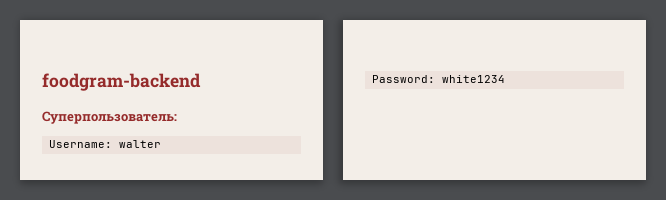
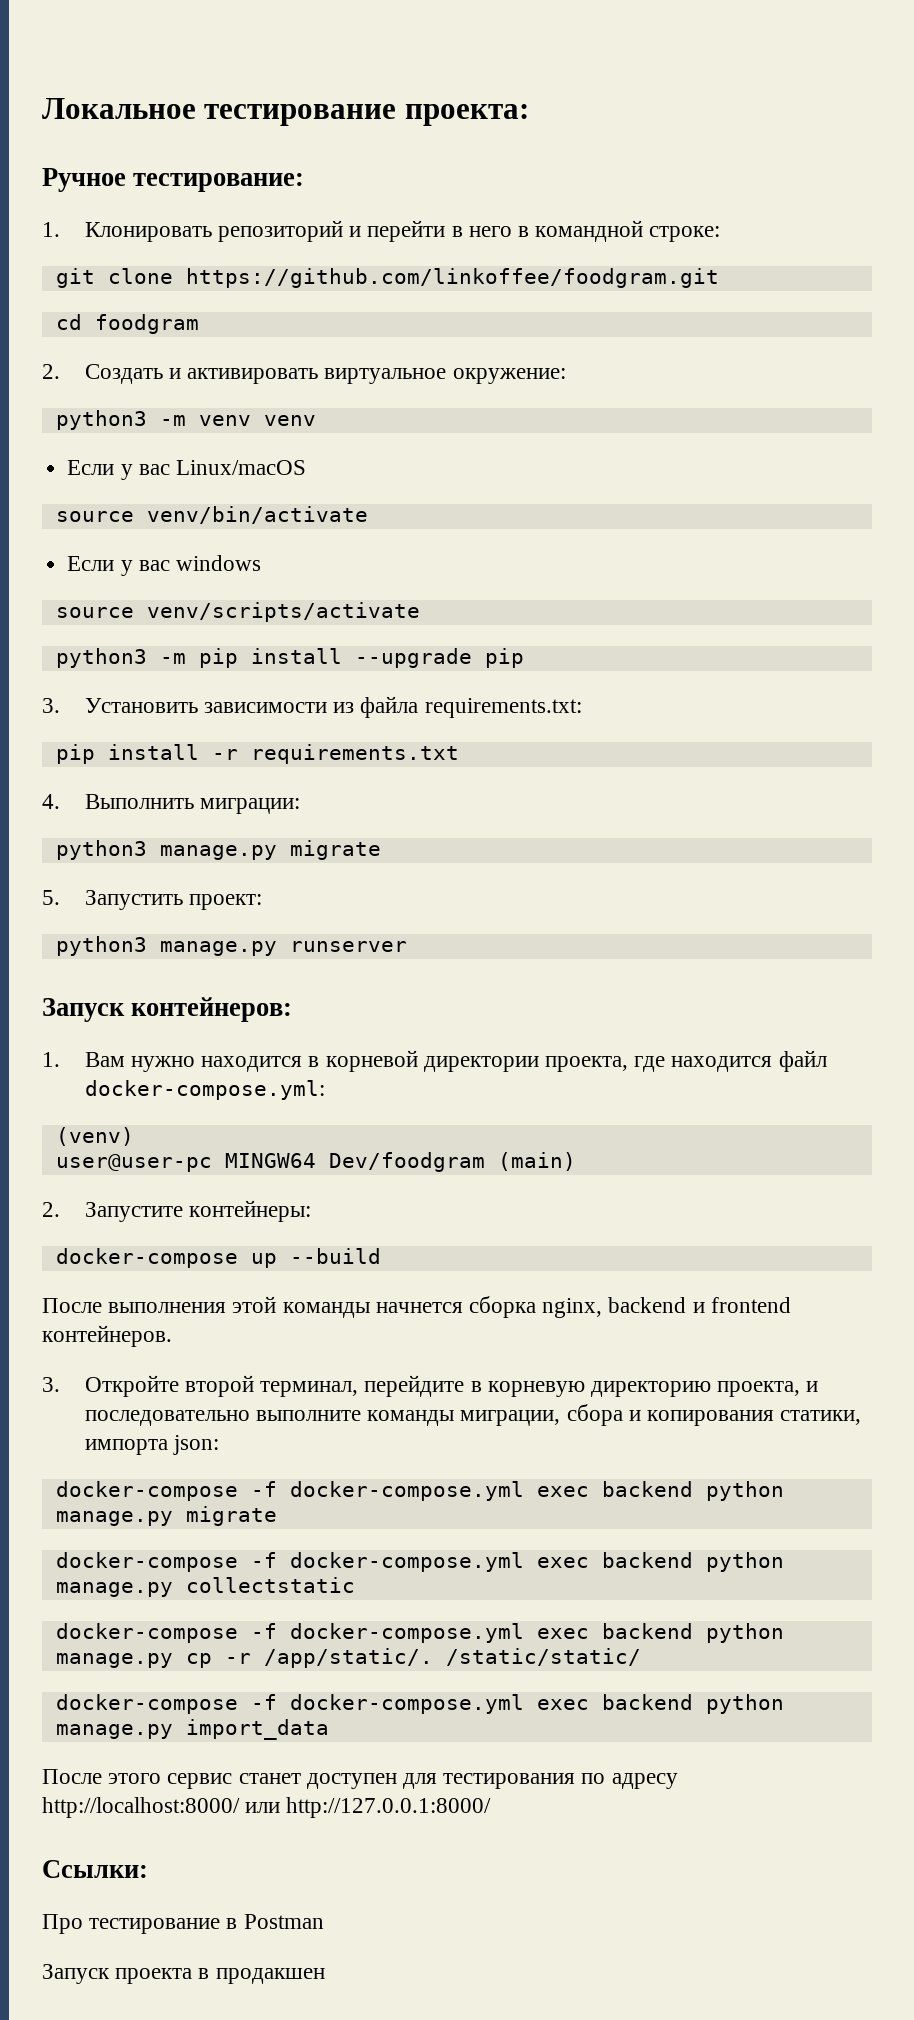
[42,73,201,91] [42,111,177,124] [48,140,161,148] [371,75,505,83] foodgram-backend // Суперпользователь: // Username: walter // Password: white1234 -> [42,98,529,126] [42,168,305,192] [42,220,721,242] [55,268,719,288] [55,314,199,334] [42,364,566,384] [55,410,316,430] [67,460,306,480] [55,506,368,524] [67,555,261,576] [55,602,420,622] [55,648,524,668] [42,696,582,718] [55,744,459,764] [42,794,300,814] [55,840,381,860] [42,890,262,910] [55,936,407,956] [42,997,293,1022] [42,1050,827,1072] [84,1080,325,1100] [55,1127,134,1146] [55,1152,576,1172] [42,1200,311,1222] [55,1248,381,1268] [42,1296,791,1318] [42,1325,172,1347] [42,1375,819,1397] [84,1404,862,1426] [84,1435,219,1455] [55,1481,784,1501] [55,1506,277,1526] [55,1552,784,1572] [55,1577,355,1597] [55,1623,784,1643] [55,1648,641,1668] [55,1694,784,1714] [55,1719,329,1740] [42,1769,678,1789] [42,1797,492,1818] [42,1860,148,1878] [42,1914,324,1934] [42,1964,325,1984] Локальное тестирование проекта: // Ручное тестирование: // 1. Клонировать репозиторий и перейти в него в командной строке: // git clone https://github.com/linkoffee/foodgram.git // cd foodgram // 2. Cоздать и активировать виртуальное окружение: // python3 -m venv venv // Если у вас Linux/macOS // source venv/bin/activate // Если у вас windows // source venv/scripts/activate // python3 -m pip install --upgrade pip // 3. Установить зависимости из файла requirements.txt: // pip install -r requirements.txt // 4. Выполнить миграции: // python3 manage.py migrate // 5. Запустить проект: // python3 manage.py runserver // Запуск контейнеров: // 1. Вам нужно находится в корневой директории проекта, где находится файл docker-compose.yml: // (venv) // user@user-pc MINGW64 Dev/foodgram (main) // 2. Запустите контейнеры: // docker-compose up --build // После выполнения этой команды начнется сборка nginx, backend и frontend контейнеров. // 3. Откройте второй терминал, перейдите в корневую директорию проекта, и последовательно выполните команды миграции, сбора и копирования статики, импорта json: // docker-compose -f docker-compose.yml exec backend python manage.py migrate // docker-compose -f docker-compose.yml exec backend python manage.py collectstatic // docker-compose -f docker-compose.yml exec backend python manage.py cp -r /app/static/. /static/static/ // docker-compose -f docker-compose.yml exec backend python manage.py import_data // После этого сервис станет доступен для тестирования по адресу http://localhost:8000/ или http://127.0.0.1:8000/ // Ссылки: // Про тестирование в Postman // Запуск проекта в продакшен

